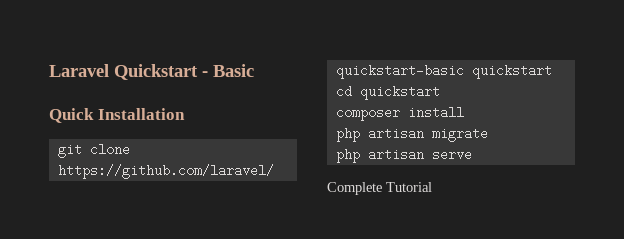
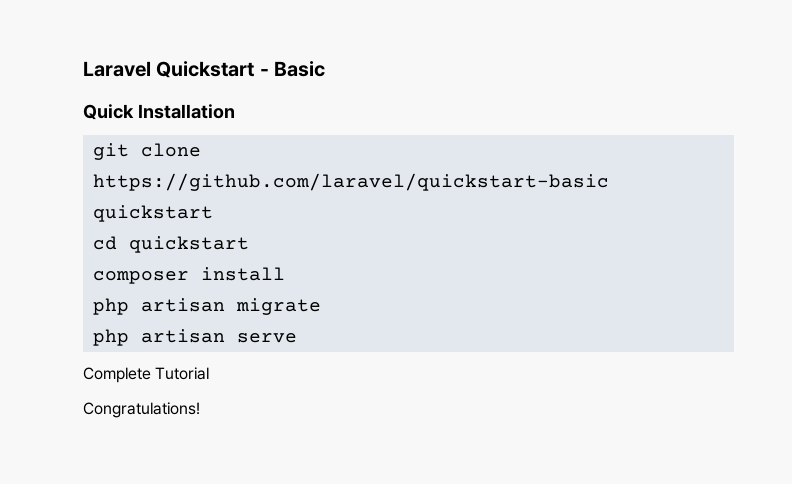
(432, 187) none -> [83,402,200,418] // Congratulations!

